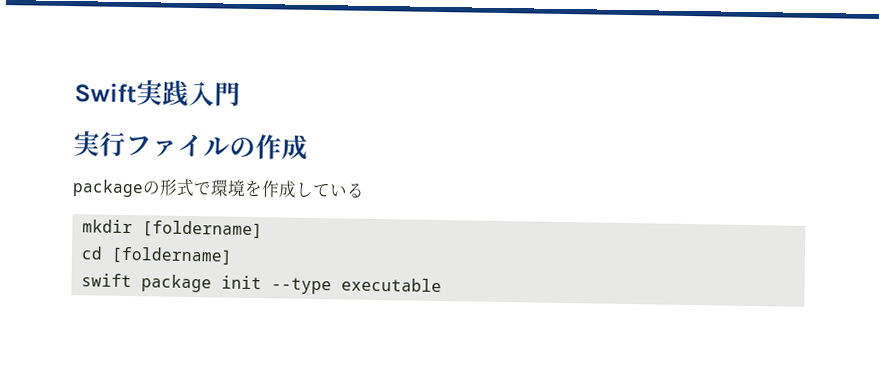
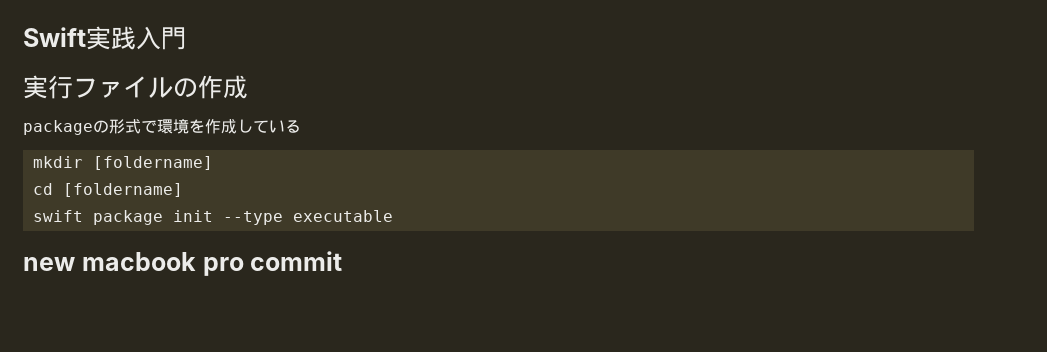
(442, 285) none -> [23,251,343,276] // new macbook pro commit

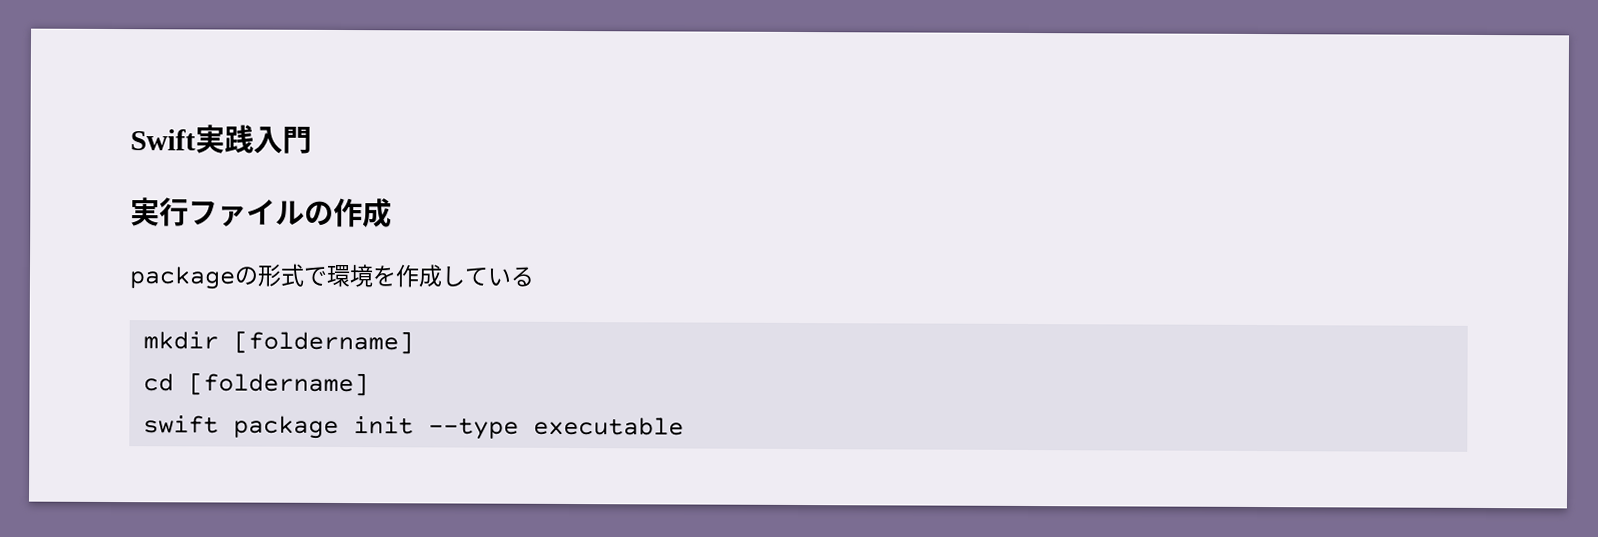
[23,251,343,276] // new macbook pro commit -> (684, 426) none

